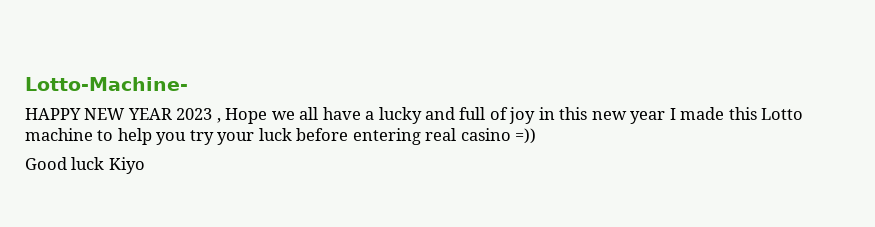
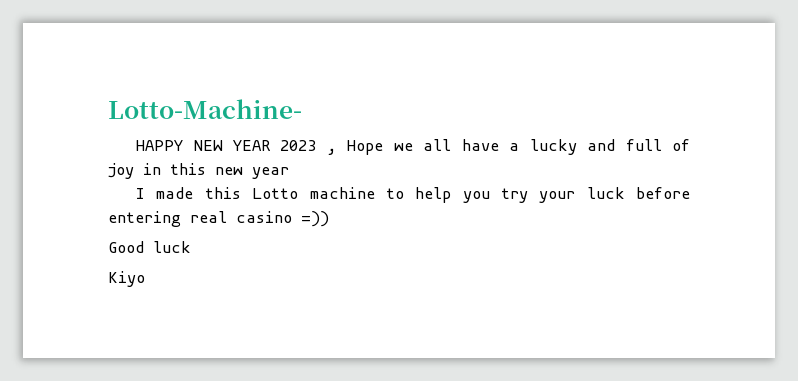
(666, 117) none -> (289, 173) //
(105, 163) none -> (191, 247) //

